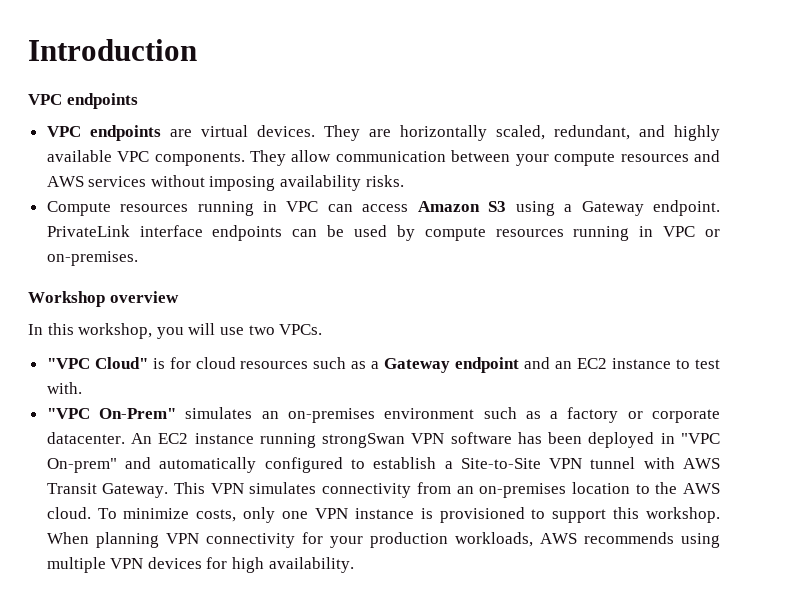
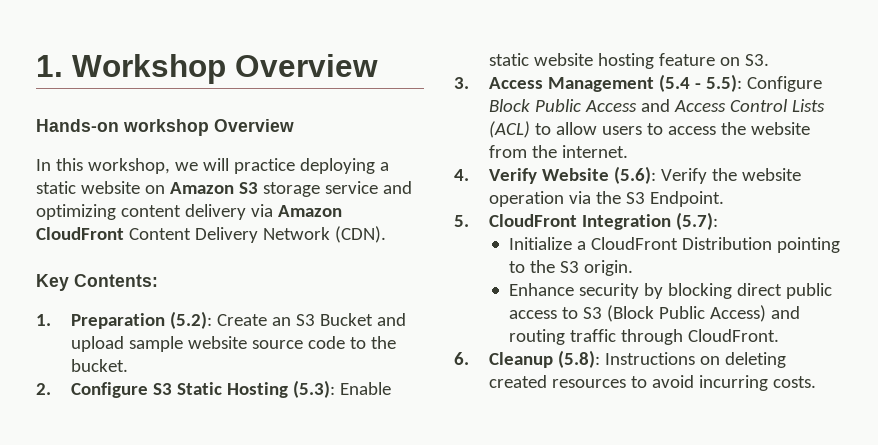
[28,39,197,61] [28,93,138,109] [46,125,720,141] [46,150,720,166] [46,175,404,191] [46,200,720,216] [46,225,721,241] [46,251,138,266] [28,291,179,307] [28,323,323,339] [46,357,720,373] [46,382,82,394] [46,407,720,423] [46,432,720,448] [46,457,720,473] [46,482,720,498] [46,507,720,523] [46,532,720,548] [46,557,354,573] Introduction // VPC endpoints // VPC endpoints are virtual devices. They are horizontally scaled, redundant, and highly available VPC components. They allow communication between your compute resources and AWS services without imposing availability risks. // Compute resources running in VPC can access Amazon S3 using a Gateway endpoint. PrivateLink interface endpoints can be used by compute resources running in VPC or on-premises. // Workshop overview // In this workshop, you will use two VPCs. // "VPC Cloud" is for cloud resources such as a Gateway endpoint and an EC2 instance to test with. // "VPC On-Prem" simulates an on-premises environment such as a factory or corporate datacenter. An EC2 instance running strongSwan VPN software has been deployed in "VPC On-prem" and automatically configured to establish a Site-to-Site VPN tunnel with AWS Transit Gateway. This VPN simulates connectivity from an on-premises location to the AWS cloud. To minimize costs, only one VPN instance is provisioned to support this workshop. When planning VPN connectivity for your production workloads, AWS recommends using multiple VPN devices for high availability. -> [36,54,378,84] [36,119,294,136] [36,158,389,174] [36,181,412,197] [36,204,342,220] [36,226,386,243] [36,274,158,291] [36,311,406,329] [70,336,396,352] [70,359,128,372] [36,380,391,398] [488,53,769,69] [454,74,822,92] [488,99,825,112] [488,121,810,138] [488,145,628,158] [454,166,801,184] [488,191,724,207] [454,212,718,230] [508,237,840,253] [508,260,633,276] [508,283,832,299] [508,305,800,322] [508,329,779,345] [454,350,786,368] [488,375,816,391] 1. Workshop Overview // Hands-on workshop Overview // In this workshop, we will practice deploying a static website on Amazon S3 storage service and optimizing content delivery via Amazon CloudFront Content Delivery Network (CDN). // Key Contents: // 1. Preparation (5.2): Create an S3 Bucket and upload sample website source code to the bucket. // 2. Configure S3 Static Hosting (5.3): Enable static website hosting feature on S3. // 3. Access Management (5.4 - 5.5): Configure Block Public Access and Access Control Lists (ACL) to allow users to access the website from the internet. // 4. Verify Website (5.6): Verify the website operation via the S3 Endpoint. // 5. CloudFront Integration (5.7): // Initialize a CloudFront Distribution pointing to the S3 origin. // Enhance security by blocking direct public access to S3 (Block Public Access) and routing traffic through CloudFront. // 6. Cleanup (5.8): Instructions on deleting created resources to avoid incurring costs.

